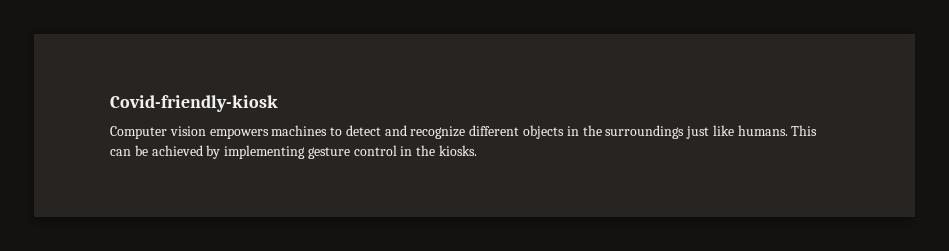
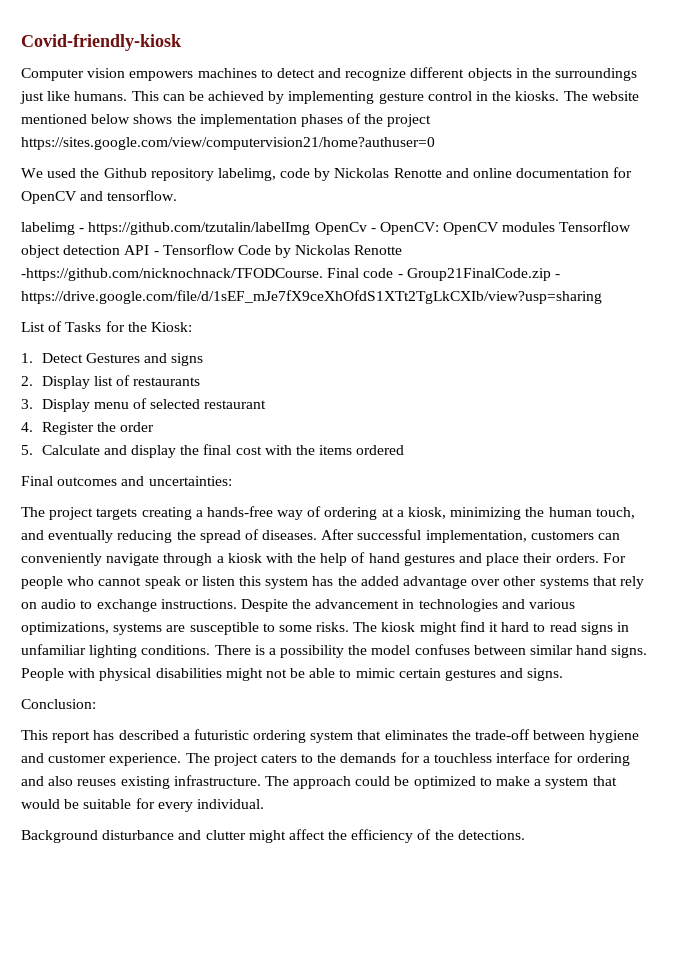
(478, 150) none -> [563,91,639,101] [21,113,432,127] [21,137,435,150] [21,167,633,181] [21,190,178,204] [21,221,632,235] [21,244,403,258] [21,268,560,281] [21,290,602,304] [21,321,192,332] [21,353,204,366] [21,375,201,389] [21,398,267,412] [21,422,155,435] [21,444,405,458] [21,476,232,486] [21,506,635,520] [21,529,621,543] [21,552,626,566] [21,576,644,589] [21,599,576,612] [21,621,629,635] [21,644,648,658] [21,668,564,681] [21,699,96,709] [21,729,640,743] [21,752,630,766] [21,775,617,789] [21,798,264,812] [21,829,525,843] The website mentioned below shows the implementation phases of the project https://sites.google.com/view/computervision21/home?authuser=0 // We used the Github repository labelimg, code by Nickolas Renotte and online documentation for OpenCV and tensorflow. // labelimg - https://github.com/tzutalin/labelImg OpenCv - OpenCV: OpenCV modules Tensorflow object detection API - Tensorflow Code by Nickolas Renotte -https://github.com/nicknochnack/TFODCourse. Final code - Group21FinalCode.zip - https://drive.google.com/file/d/1sEF_mJe7fX9ceXhOfdS1XTt2TgLkCXIb/view?usp=sharing // List of Tasks for the Kiosk: // 1. Detect Gestures and signs // 2. Display list of restaurants // 3. Display menu of selected restaurant // 4. Register the order // 5. Calculate and display the final cost with the items ordered // Final outcomes and uncertainties: // The project targets creating a hands-free way of ordering at a kiosk, minimizing the human touch, and eventually reducing the spread of diseases. After successful implementation, customers can conveniently navigate through a kiosk with the help of hand gestures and place their orders. For people who cannot speak or listen this system has the added advantage over other systems that rely on audio to exchange instructions. Despite the advancement in technologies and various optimizations, systems are susceptible to some risks. The kiosk might find it hard to read signs in unfamiliar lighting conditions. There is a possibility the model confuses between similar hand signs. People with physical disabilities might not be able to mimic certain gestures and signs. // Conclusion: // This report has described a futuristic ordering system that eliminates the trade-off between hygiene and customer experience. The project caters to the demands for a touchless interface for ordering and also reuses existing infrastructure. The approach could be optimized to make a system that would be suitable for every individual. // Background disturbance and clutter might affect the efficiency of the detections.

